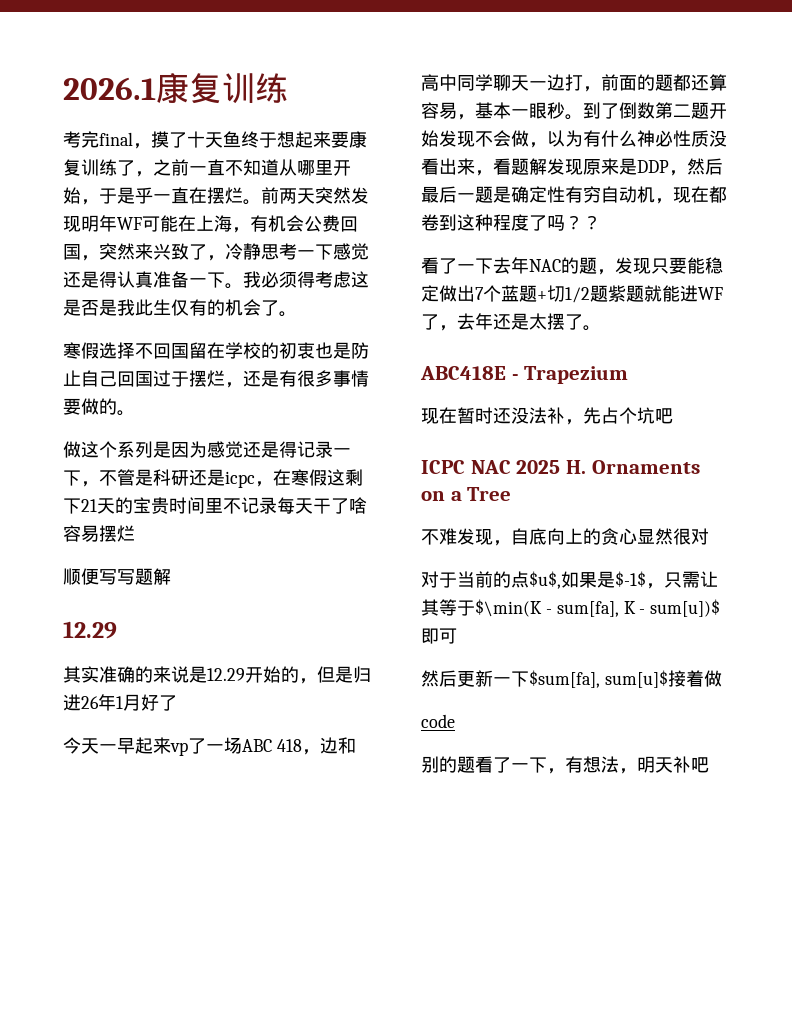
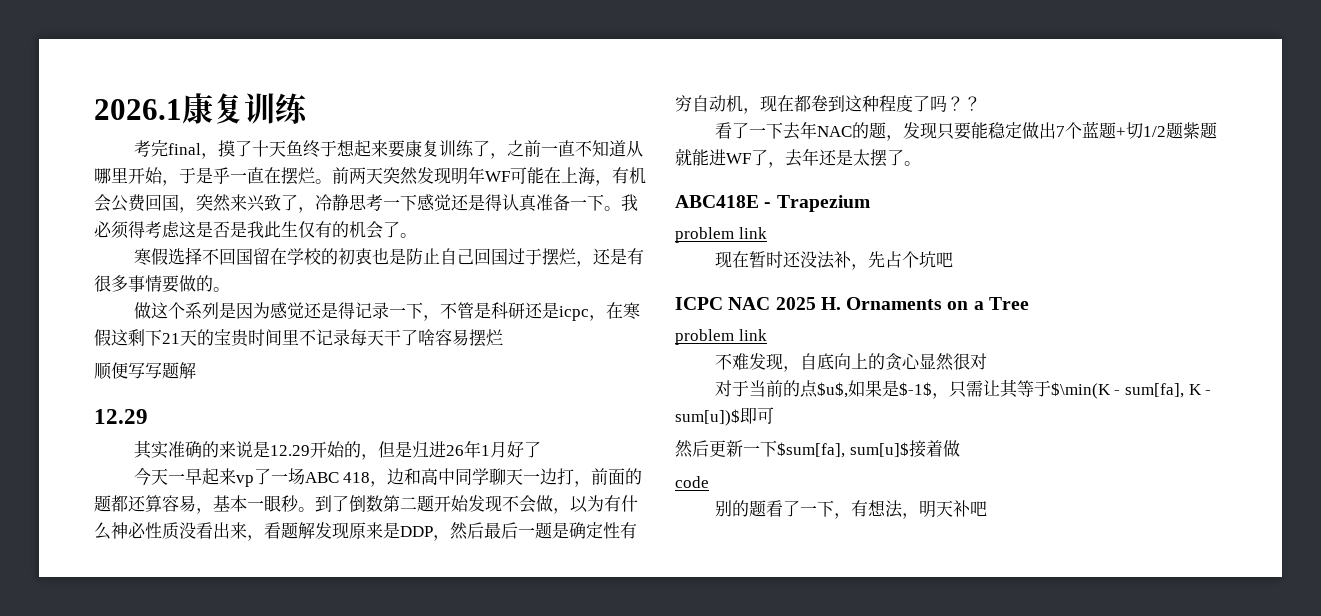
(629, 375) none -> [675,227,767,243] // problem link
(512, 494) none -> [675,329,767,345] // problem link

